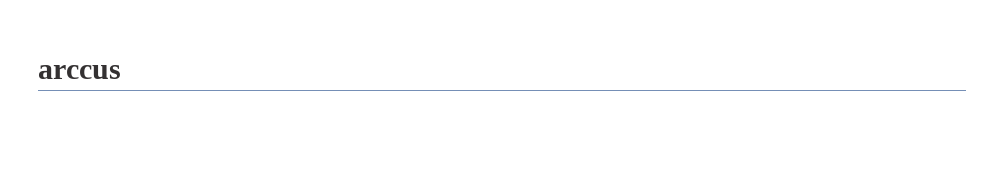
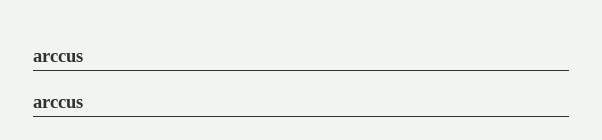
[38,65,121,79] arccus -> [33,53,83,62] [33,99,83,108] arccus // arccus

